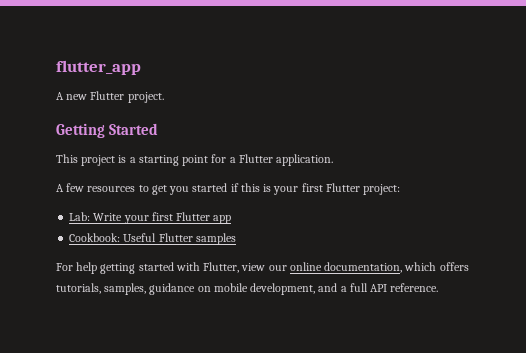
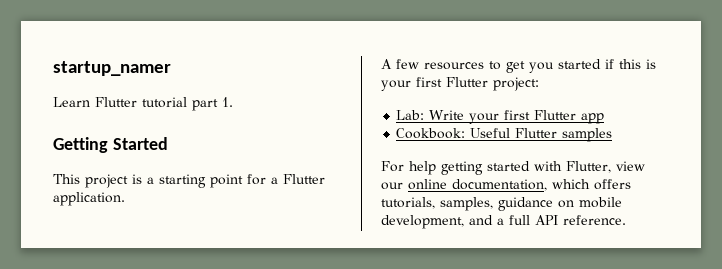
[56,60,141,75] [56,91,164,103] flutter_app // A new Flutter project. -> [53,61,171,76] [53,97,233,111] startup_namer // Learn Flutter tutorial part 1.

